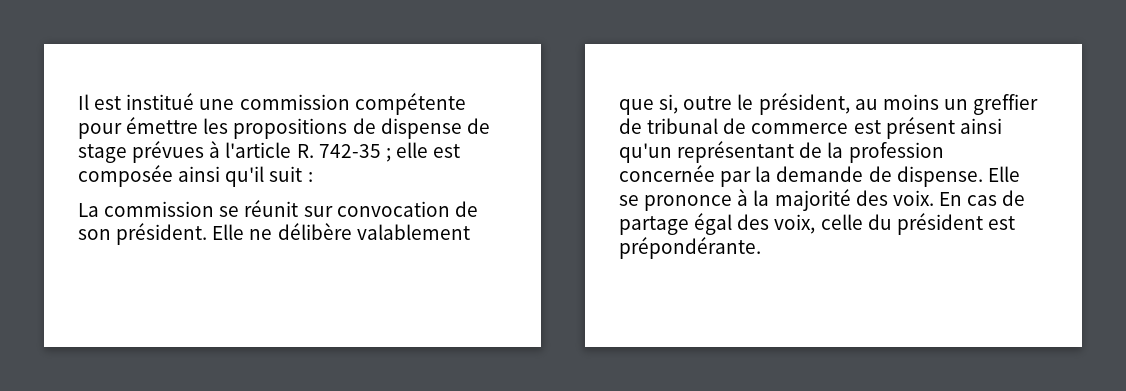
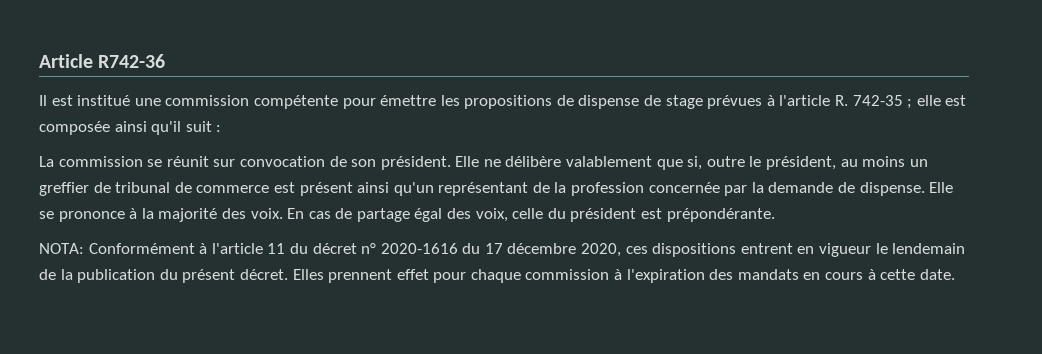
(78, 102) none -> [39,54,166,68] Article R742-36 //
(761, 248) none -> [39,243,966,257] [39,269,955,283] // NOTA: Conformément à l'article 11 du décret n° 2020-1616 du 17 décembre 2020, ces dispositions entrent en vigueur le lendemain de la publication du présent décret. Elles prennent effet pour chaque commission à l'expiration des mandats en cours à cette date.

